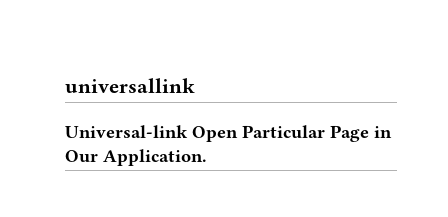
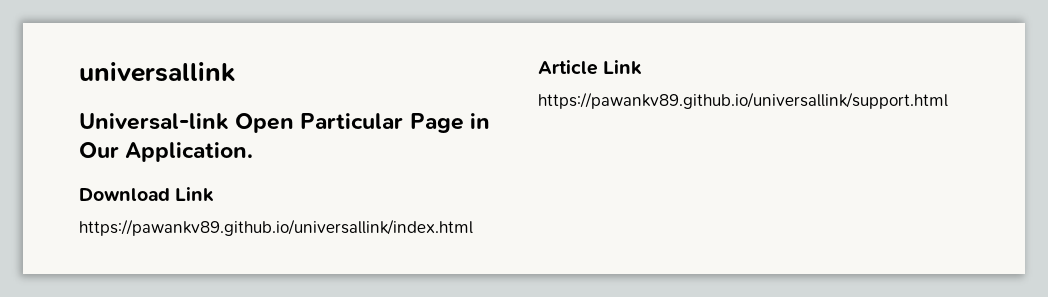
(207, 157) none -> [79,187,215,202] [79,219,473,236] [538,60,643,75] [538,92,948,109] // Download Link // https://pawankv89.github.io/universallink/index.html // Article Link // https://pawankv89.github.io/universallink/support.html

